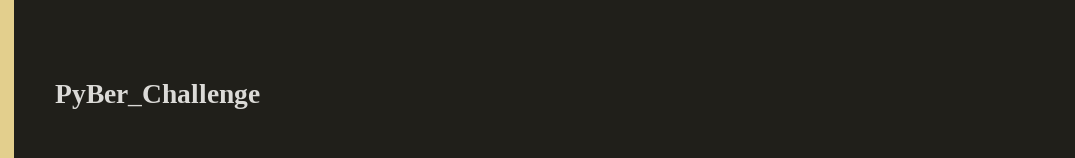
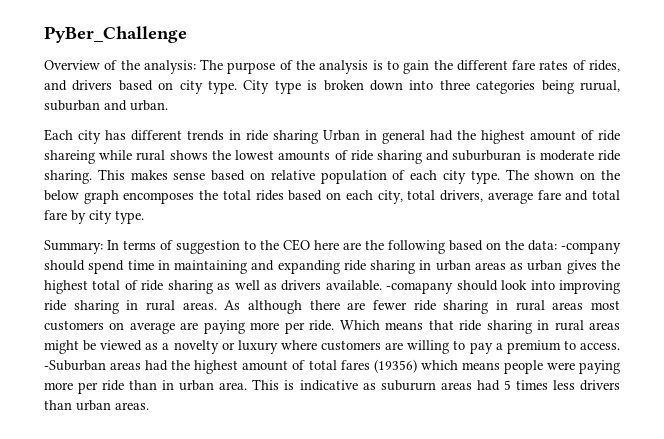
(260, 96) none -> [44,59,620,74] [44,80,620,94] [44,100,168,111] [44,129,620,144] [44,150,621,164] [44,169,620,184] [44,190,621,204] [44,210,144,224] [44,239,621,254] [44,260,620,274] [44,280,620,294] [44,300,621,314] [44,320,620,334] [44,340,621,354] [44,359,620,374] [44,379,620,394] [44,400,149,411] // Overview of the analysis: The purpose of the analysis is to gain the different fare rates of rides, and drivers based on city type. City type is broken down into three categories being rurual, suburban and urban. // Each city has different trends in ride sharing Urban in general had the highest amount of ride shareing while rural shows the lowest amounts of ride sharing and suburburan is moderate ride sharing. This makes sense based on relative population of each city type. The shown on the below graph encomposes the total rides based on each city, total drivers, average fare and total fare by city type. // Summary: In terms of suggestion to the CEO here are the following based on the data: -company should spend time in maintaining and expanding ride sharing in urban areas as urban gives the highest total of ride sharing as well as drivers available. -comapany should look into improving ride sharing in rural areas. As although there are fewer ride sharing in rural areas most customers on average are paying more per ride. Which means that ride sharing in rural areas might be viewed as a novelty or luxury where customers are willing to pay a premium to access. -Suburban areas had the highest amount of total fares (19356) which means people were paying more per ride than in urban area. This is indicative as subururn areas had 5 times less drivers than urban areas.

